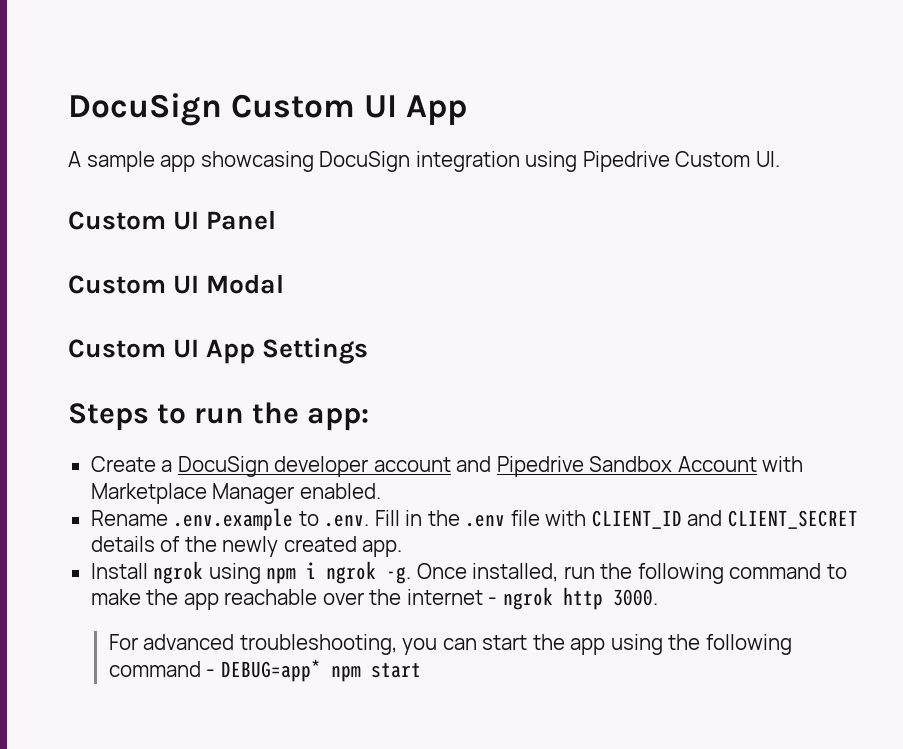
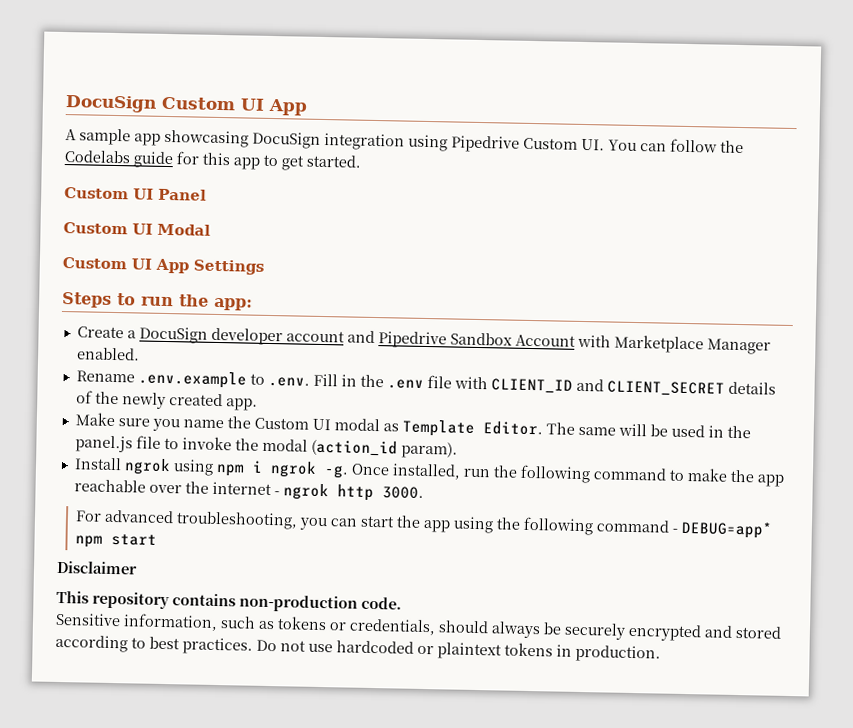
(780, 159) none -> [608,138,744,154] [64,150,361,171] You can follow the Codelabs guide for this app to get started.
(403, 548) none -> [74,412,751,439] [74,435,458,459] // Make sure you name the Custom UI modal as Template Editor. The same will be used in the panel.js file to invoke the modal (action_id param).
(421, 670) none -> [56,560,138,575] [56,590,402,613] [55,612,782,642] [55,634,661,663] // Disclaimer // This repository contains non-production code. // Sensitive information, such as tokens or credentials, should always be securely encrypted and stored according to best practices. Do not use hardcoded or plaintext tokens in production.

